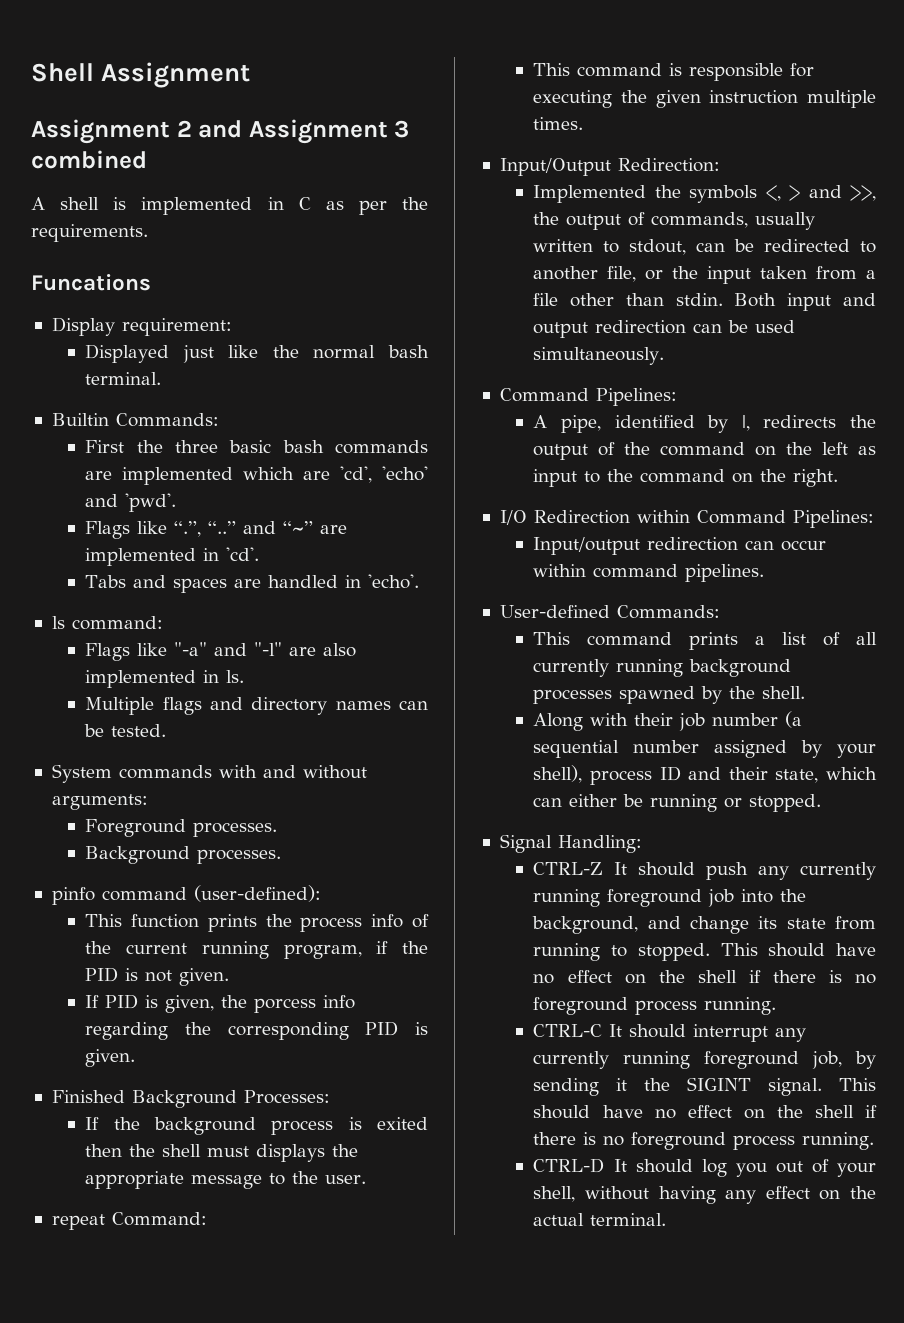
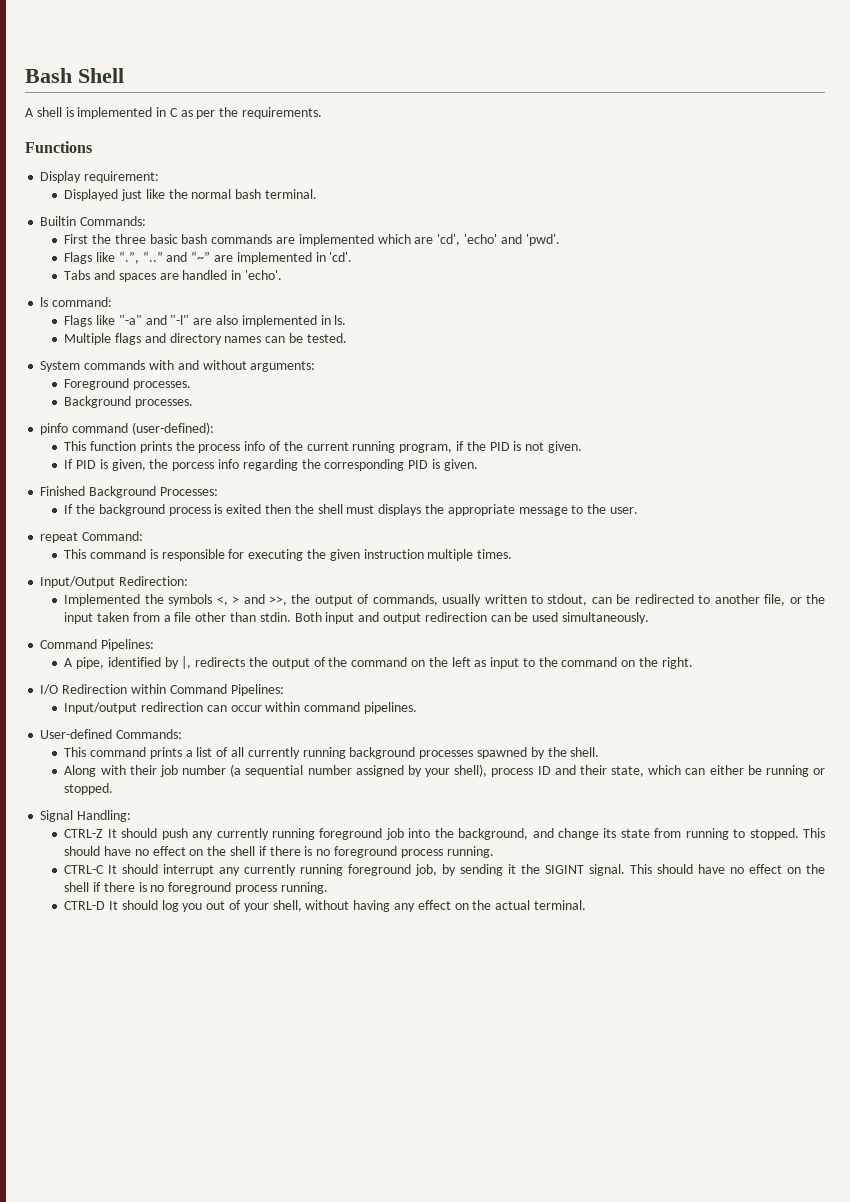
(31, 72) none -> [25,68,72,83] Bash
[101,62,251,88] [31,119,410,144] [31,150,147,169] Assignment // Assignment 2 and Assignment 3 combined -> (124, 75) none
[31,274,151,291] Funcations -> [25,141,92,153] Functions

